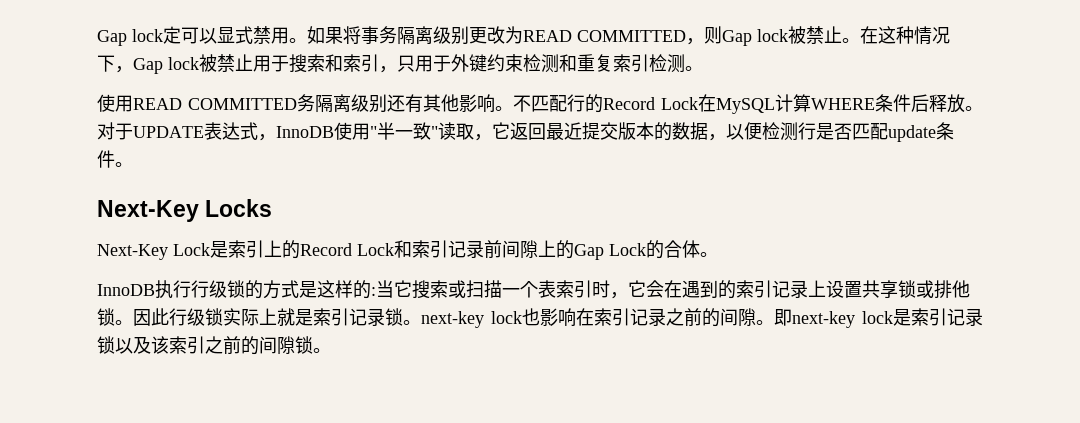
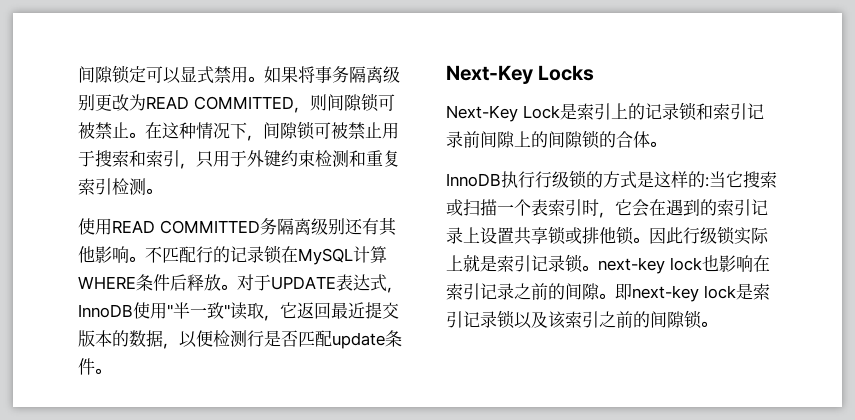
[97,29,163,46] Gap lock -> [78,65,130,84] 间隙锁
[722,29,788,46] Gap lock -> [326,93,395,112] 间隙锁可
[133,57,199,74] Gap lock -> [263,121,331,140] 间隙锁可
[603,97,698,110] Record Lock -> [230,245,282,264] 记录锁
[300,243,394,256] Record Lock -> [644,102,697,121] 记录锁
[574,243,646,260] Gap Lock -> [548,130,600,149] 间隙锁

